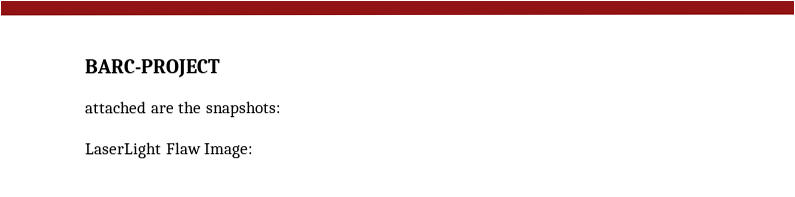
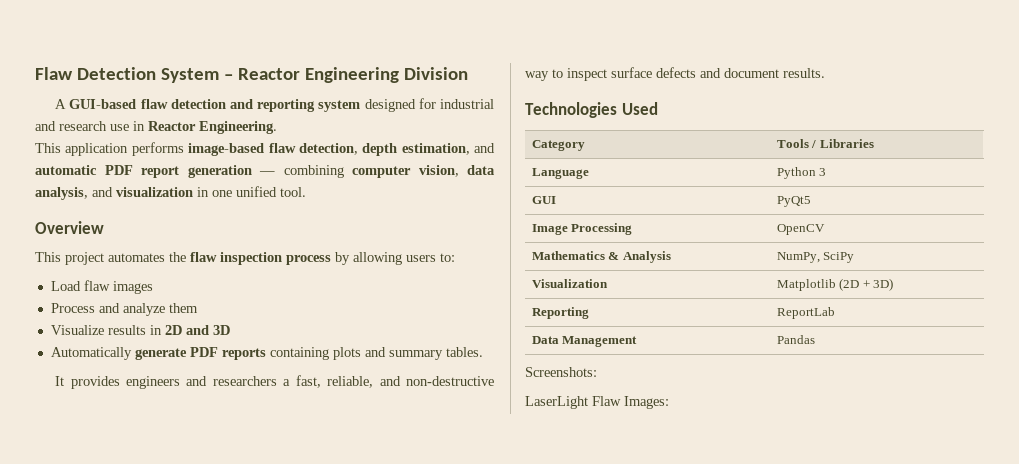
[84,59,220,78] [85,101,281,118] BARC-PROJECT // attached are the snapshots: -> [35,67,468,83] [55,98,494,112] [35,121,277,134] [35,142,495,156] [35,165,495,178] [35,186,306,200] [35,221,104,234] [35,252,455,265] [50,280,153,294] [50,303,198,316] [50,325,230,335] [50,347,483,360] [55,375,494,389] [525,67,825,81] [525,102,658,118] [531,140,585,151] [776,139,874,148] [531,168,589,179] [776,167,827,179] [531,196,556,204] [776,196,811,207] [531,223,633,235] [776,224,825,235] [531,251,671,263] [776,252,855,263] [531,279,608,288] [776,278,894,291] [531,307,589,319] [776,307,835,319] [531,336,638,347] [776,335,815,344] [525,367,597,377] Flaw Detection System – Reactor Engineering Division // A GUI-based flaw detection and reporting system designed for industrial and research use in Reactor Engineering. // This application performs image-based flaw detection, depth estimation, and automatic PDF report generation — combining computer vision, data analysis, and visualization in one unified tool. // Overview // This project automates the flaw inspection process by allowing users to: // Load flaw images // Process and analyze them // Visualize results in 2D and 3D // Automatically generate PDF reports containing plots and summary tables. // It provides engineers and researchers a fast, reliable, and non-destructive way to inspect surface defects and document results. // Technologies Used // Category | Tools / Libraries // Language | Python 3 // GUI | PyQt5 // Image Processing | OpenCV // Mathematics & Analysis | NumPy, SciPy // Visualization | Matplotlib (2D + 3D) // Reporting | ReportLab // Data Management | Pandas // Screenshots:
[204,143,254,159] Image: -> [624,396,669,409] Images:

